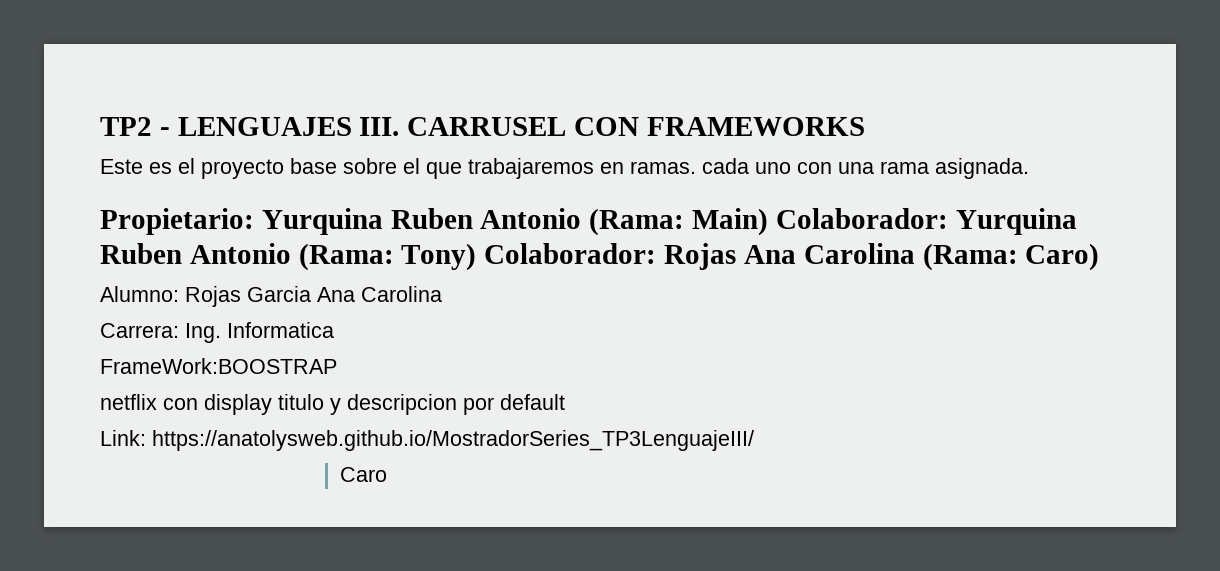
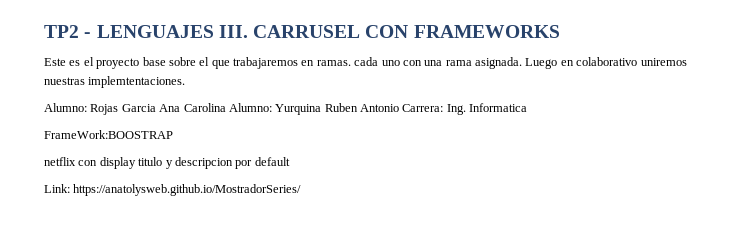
[100,208,1077,236] [100,243,1100,271] // Propietario: Yurquina Ruben Antonio (Rama: Main) Colaborador: Yurquina Ruben Antonio (Rama: Tony) Colaborador: Rojas Ana Carolina (Rama: Caro) -> [525,57,687,69] [44,76,186,88] Luego en colaborativo uniremos nuestras implemtentaciones.
(442, 294) // -> [228,103,399,115] Alumno: Yurquina Ruben Antonio
[152,430,754,451] [339,467,387,482] https://anatolysweb.github.io/MostradorSeries_TP3LenguajeIII/ // Caro -> [73,184,302,196] https://anatolysweb.github.io/MostradorSeries/

